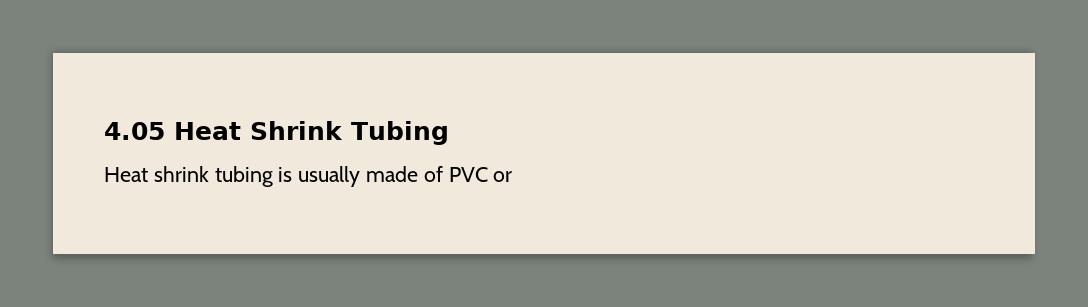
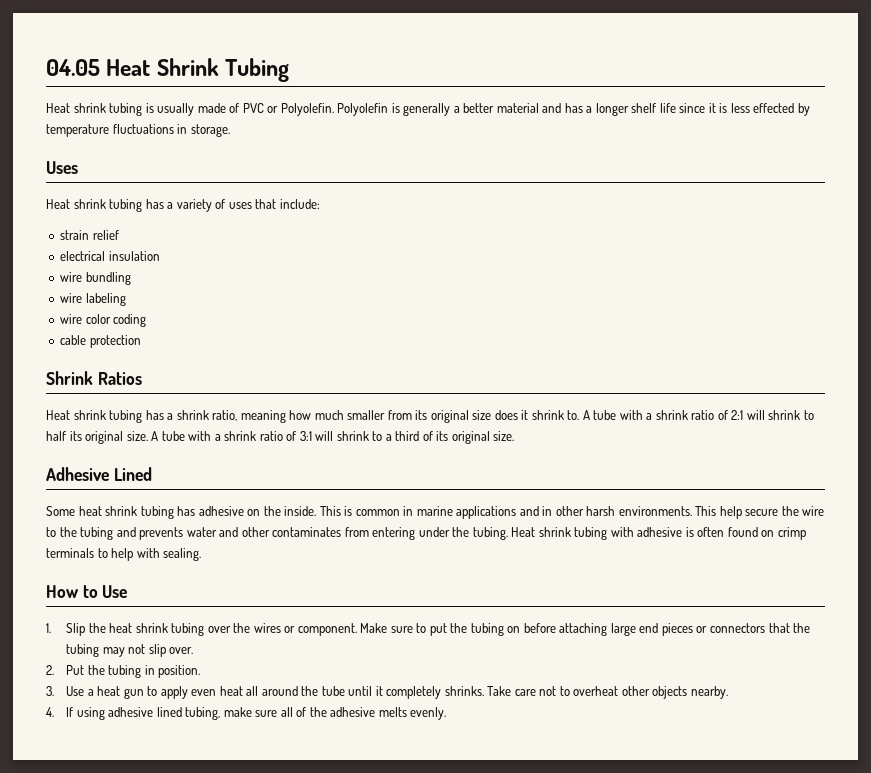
[104,122,165,140] 4.05 -> [46,59,100,76] 04.05
(513, 176) none -> [280,103,810,116] [46,124,230,137] [46,161,78,174] [46,199,320,212] [60,230,119,240] [60,251,160,261] [60,272,131,285] [60,293,126,306] [60,314,147,327] [60,335,141,348] [46,371,142,385] [46,410,814,423] [46,431,515,444] [46,467,152,481] [46,506,825,519] [46,527,806,540] [46,548,202,561] [46,585,128,598] [46,623,811,636] [66,644,194,657] [46,665,201,678] [46,686,728,699] [46,707,447,720] Polyolefin. Polyolefin is generally a better material and has a longer shelf life since it is less effected by temperature fluctuations in storage. // Uses // Heat shrink tubing has a variety of uses that include: // strain relief // electrical insulation // wire bundling // wire labeling // wire color coding // cable protection // Shrink Ratios // Heat shrink tubing has a shrink ratio, meaning how much smaller from its original size does it shrink to. A tube with a shrink ratio of 2:1 will shrink to half its original size. A tube with a shrink ratio of 3:1 will shrink to a third of its original size. // Adhesive Lined // Some heat shrink tubing has adhesive on the inside. This is common in marine applications and in other harsh environments. This help secure the wire to the tubing and prevents water and other contaminates from entering under the tubing. Heat shrink tubing with adhesive is often found on crimp terminals to help with sealing. // How to Use // 1. Slip the heat shrink tubing over the wires or component. Make sure to put the tubing on before attaching large end pieces or connectors that the tubing may not slip over. // 2. Put the tubing in position. // 3. Use a heat gun to apply even heat all around the tube until it completely shrinks. Take care not to overheat other objects nearby. // 4. If using adhesive lined tubing, make sure all of the adhesive melts evenly.

